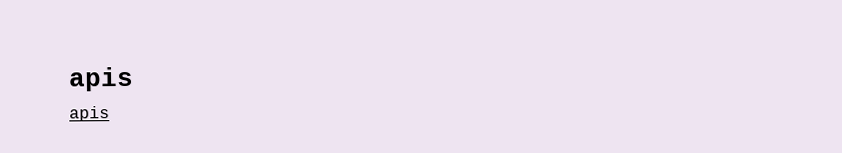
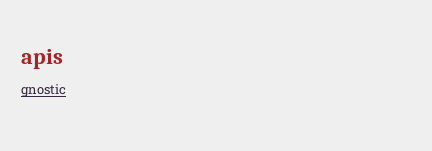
[69,106,110,122] apis -> [21,84,66,97] gnostic

